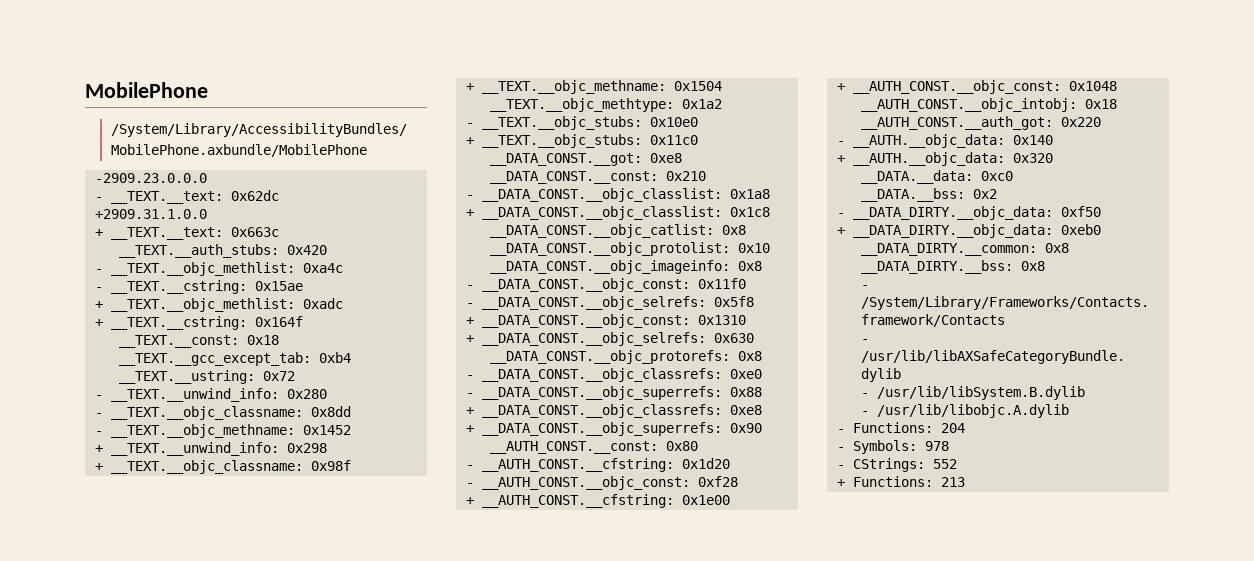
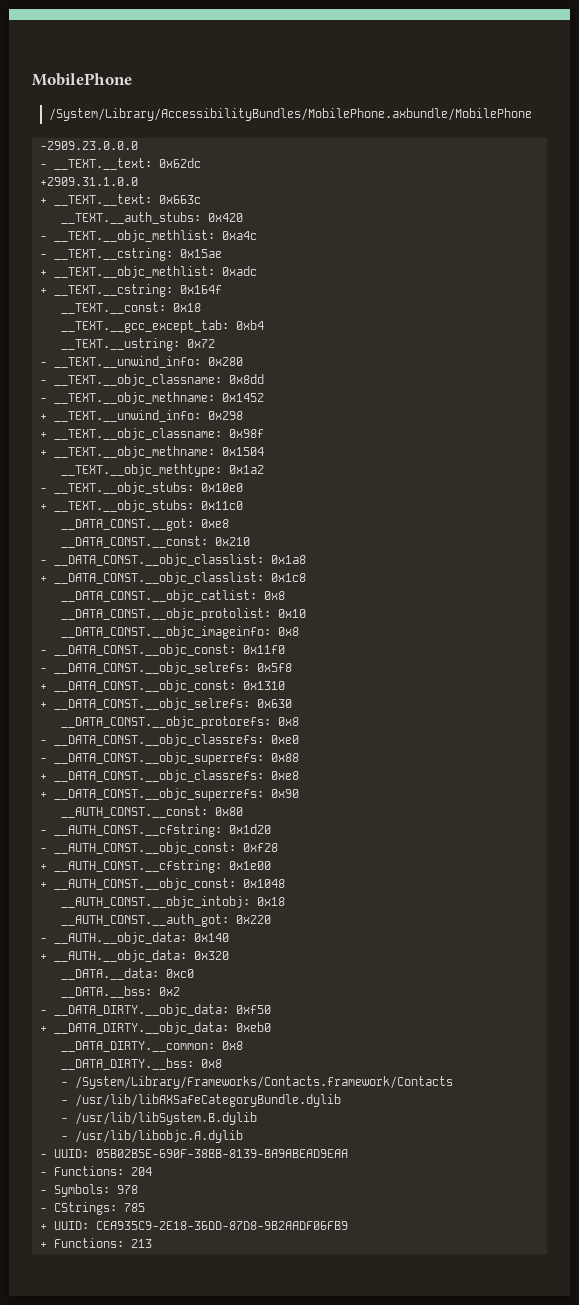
(1069, 411) none -> [39,1149,348,1158] // - UUID: 05B02B5E-690F-38BB-8139-BA9ABEAD9EAA
[932,459,957,469] 552 -> [123,1203,145,1212] [39,1221,348,1230] 785 // + UUID: CEA935C9-2E18-36DD-87D8-9B2AADF06FB9

